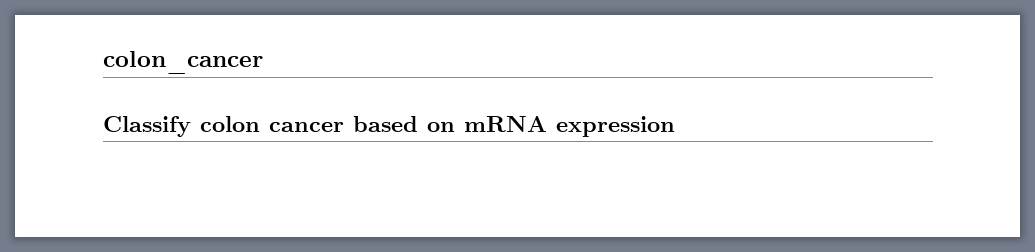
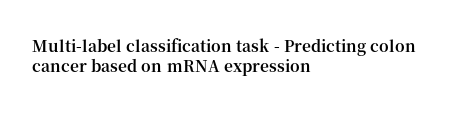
[103,51,263,74] [103,116,191,137] colon_cancer // Classify -> [32,38,366,56] Multi-label classification task - Predicting

